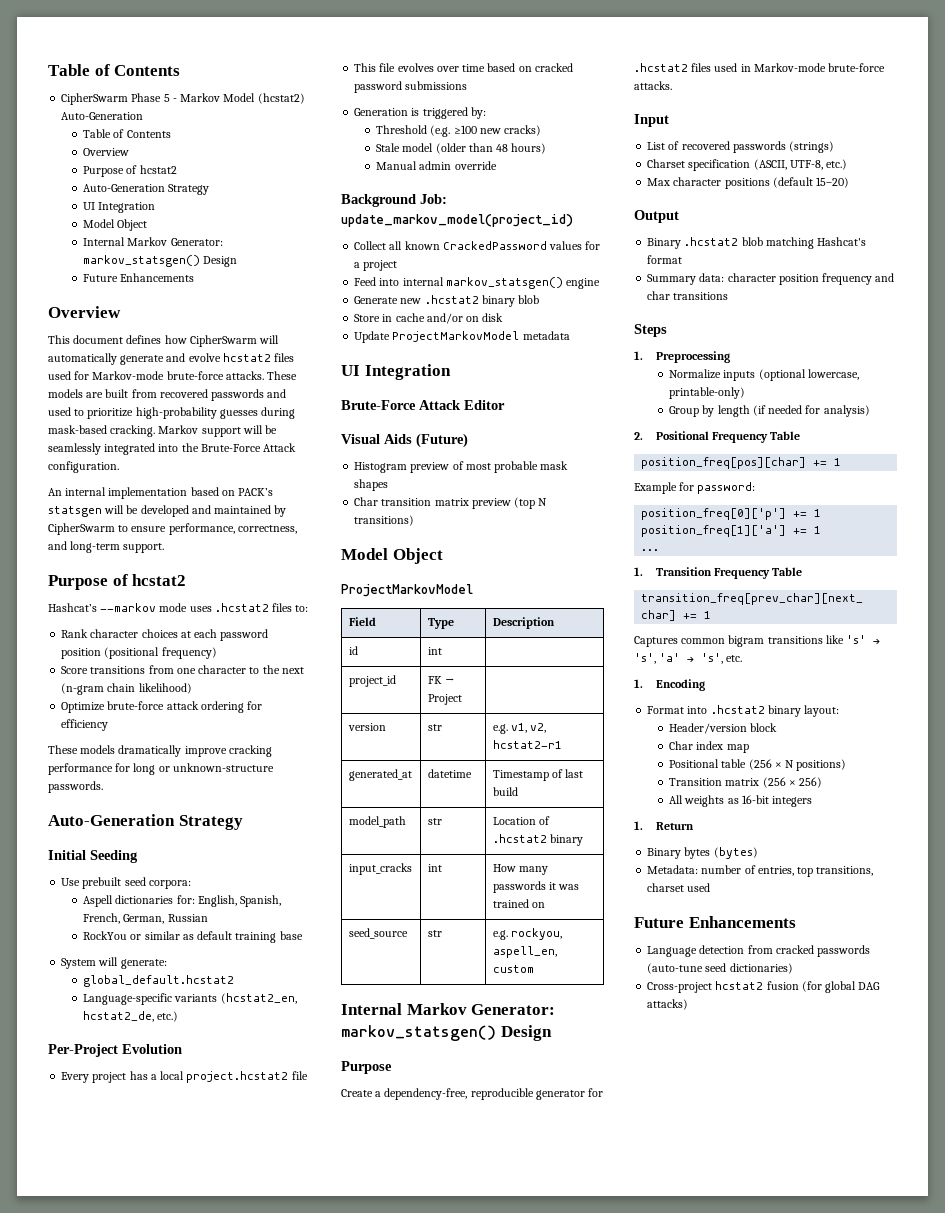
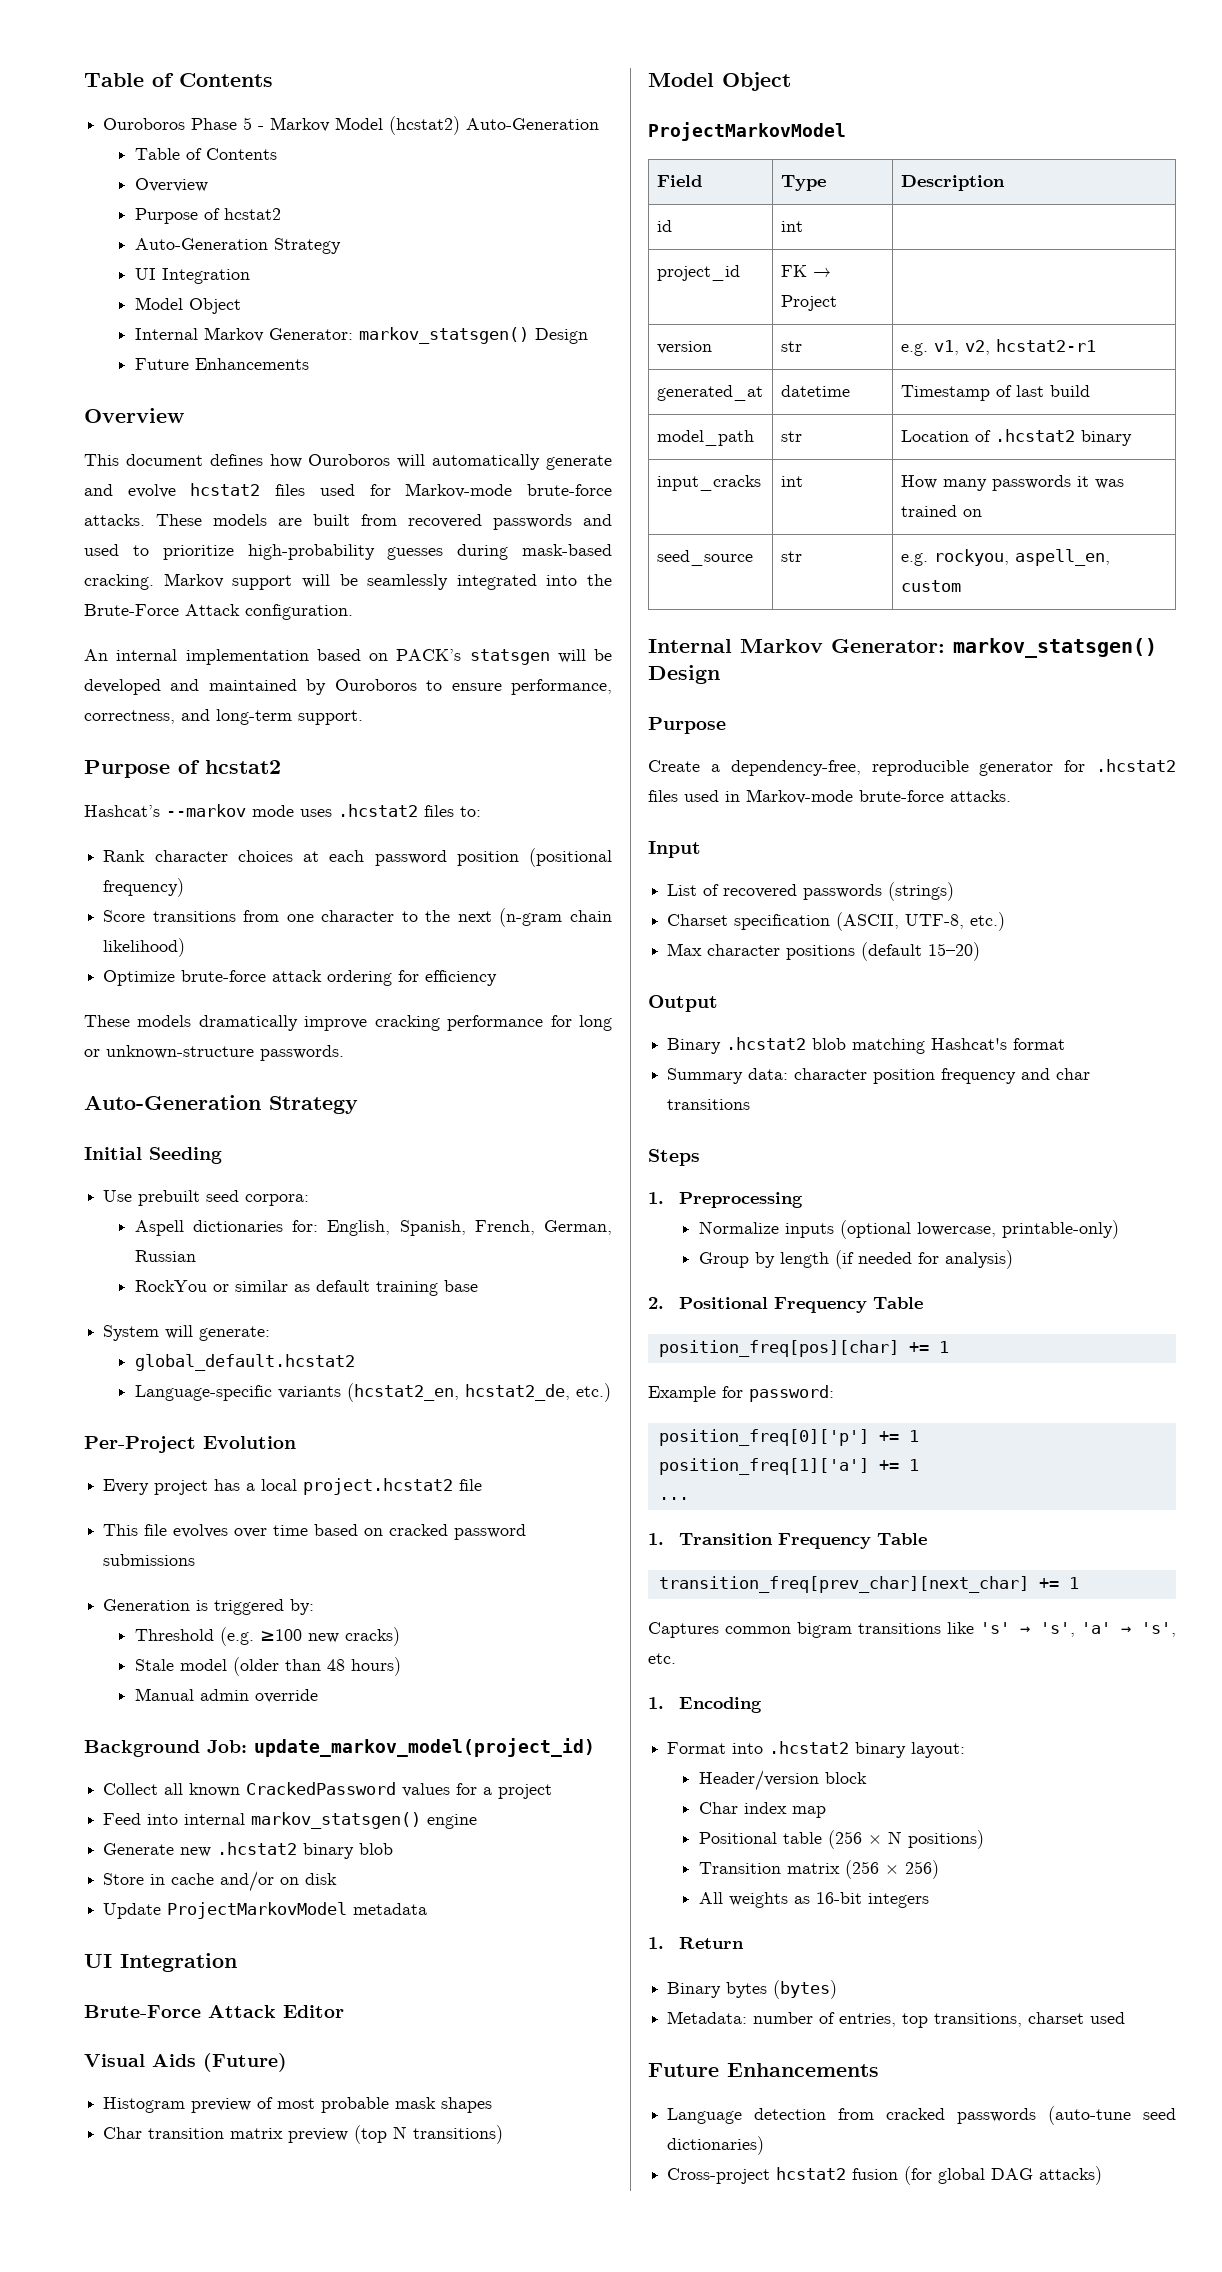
[48,64,181,76] [61,93,129,105] Table of Contents // CipherSwarm -> [84,73,273,87] [103,118,186,130] Table of Contents // Ouroboros
[189,335,257,347] CipherSwarm -> [308,454,391,466] Ouroboros
[48,523,115,535] CipherSwarm -> [334,679,417,691] Ouroboros

